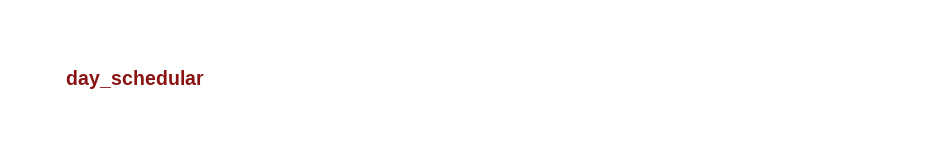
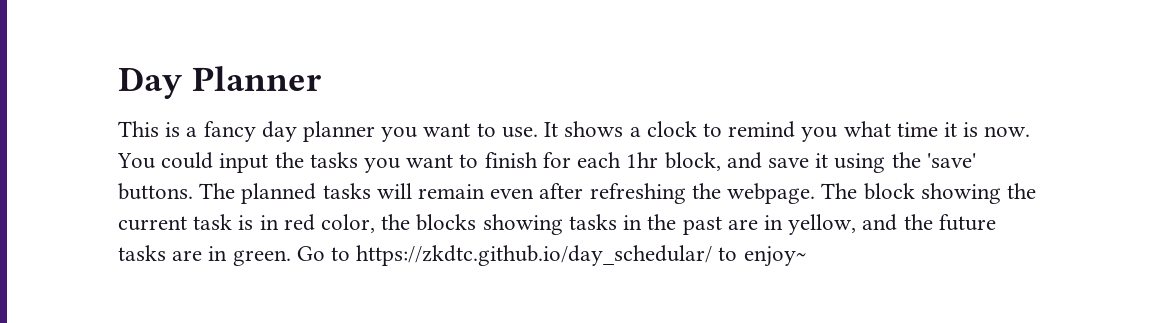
[66,70,204,89] day_schedular -> [118,66,321,99] [118,121,1031,142] [117,152,976,173] [118,183,1036,204] [118,214,996,235] [118,245,806,267] Day Planner // This is a fancy day planner you want to use. It shows a clock to remind you what time it is now. You could input the tasks you want to finish for each 1hr block, and save it using the 'save' buttons. The planned tasks will remain even after refreshing the webpage. The block showing the current task is in red color, the blocks showing tasks in the past are in yellow, and the future tasks are in green. Go to https://zkdtc.github.io/day_schedular/ to enjoy~

